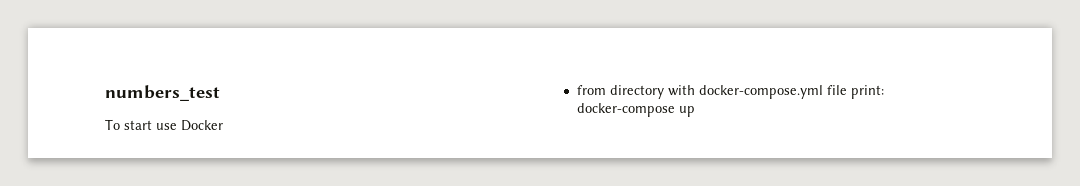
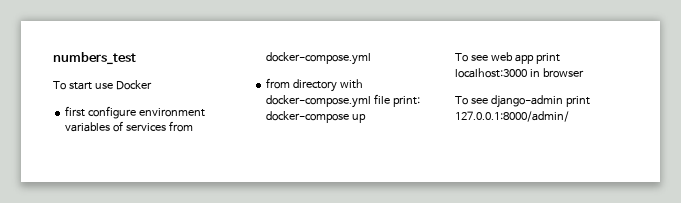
(223, 125) none -> [65,106,206,119] [65,121,194,132] [266,52,372,65] // first configure environment variables of services from docker-compose.yml
(695, 111) none -> [455,52,560,64] [455,68,584,78] [455,95,590,108] [455,111,569,122] // To see web app print localhost:3000 in browser // To see django-admin print 127.0.0.1:8000/admin/

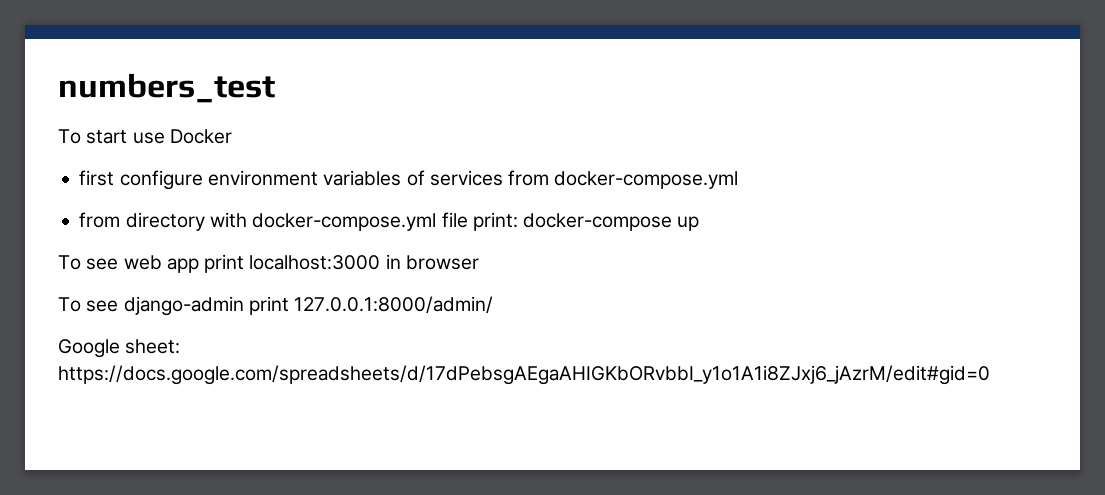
(569, 116) none -> [58,339,181,358] [58,365,990,385] // Google sheet: https://docs.google.com/spreadsheets/d/17dPebsgAEgaAHIGKbORvbbI_y1o1A1i8ZJxj6_jAzrM/edit#gid=0

